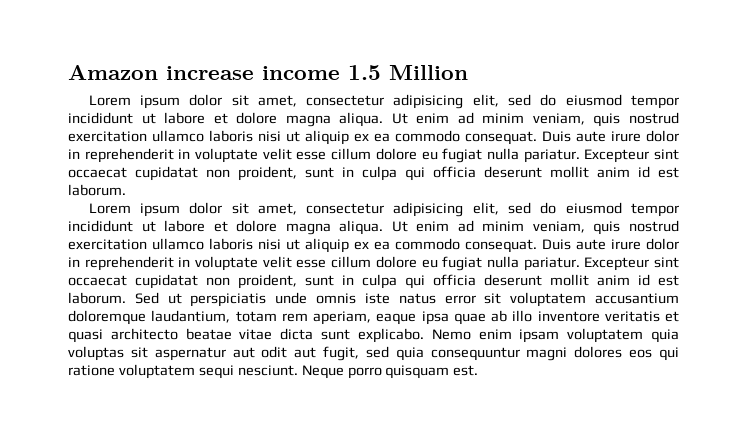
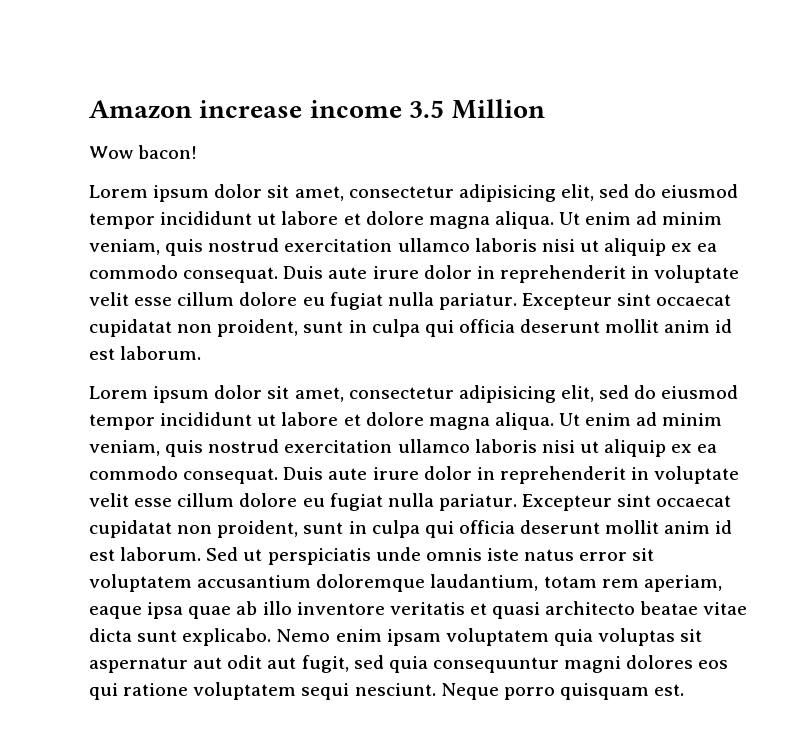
[348,65,381,80] 1.5 -> [409,100,445,118] 3.5
(468, 72) none -> [89,145,198,159] // Wow bacon!

